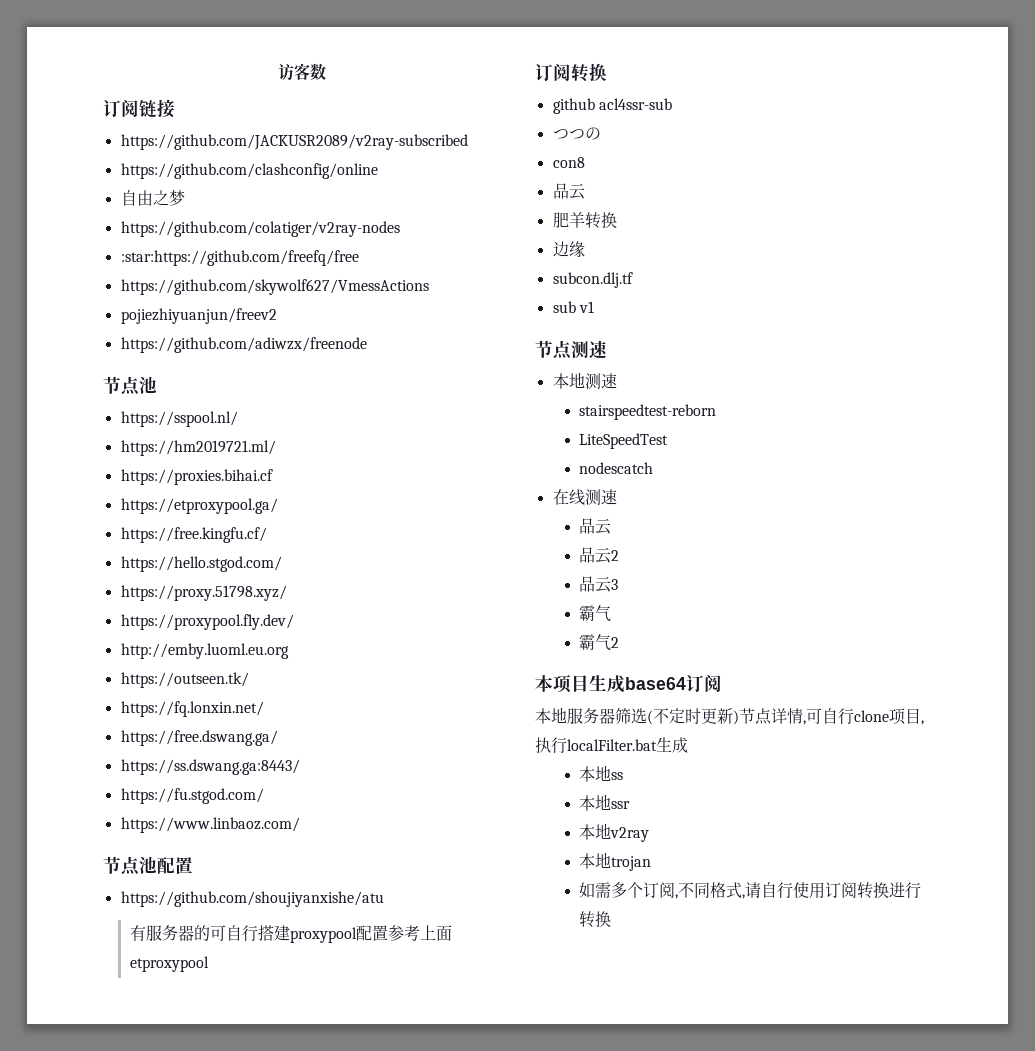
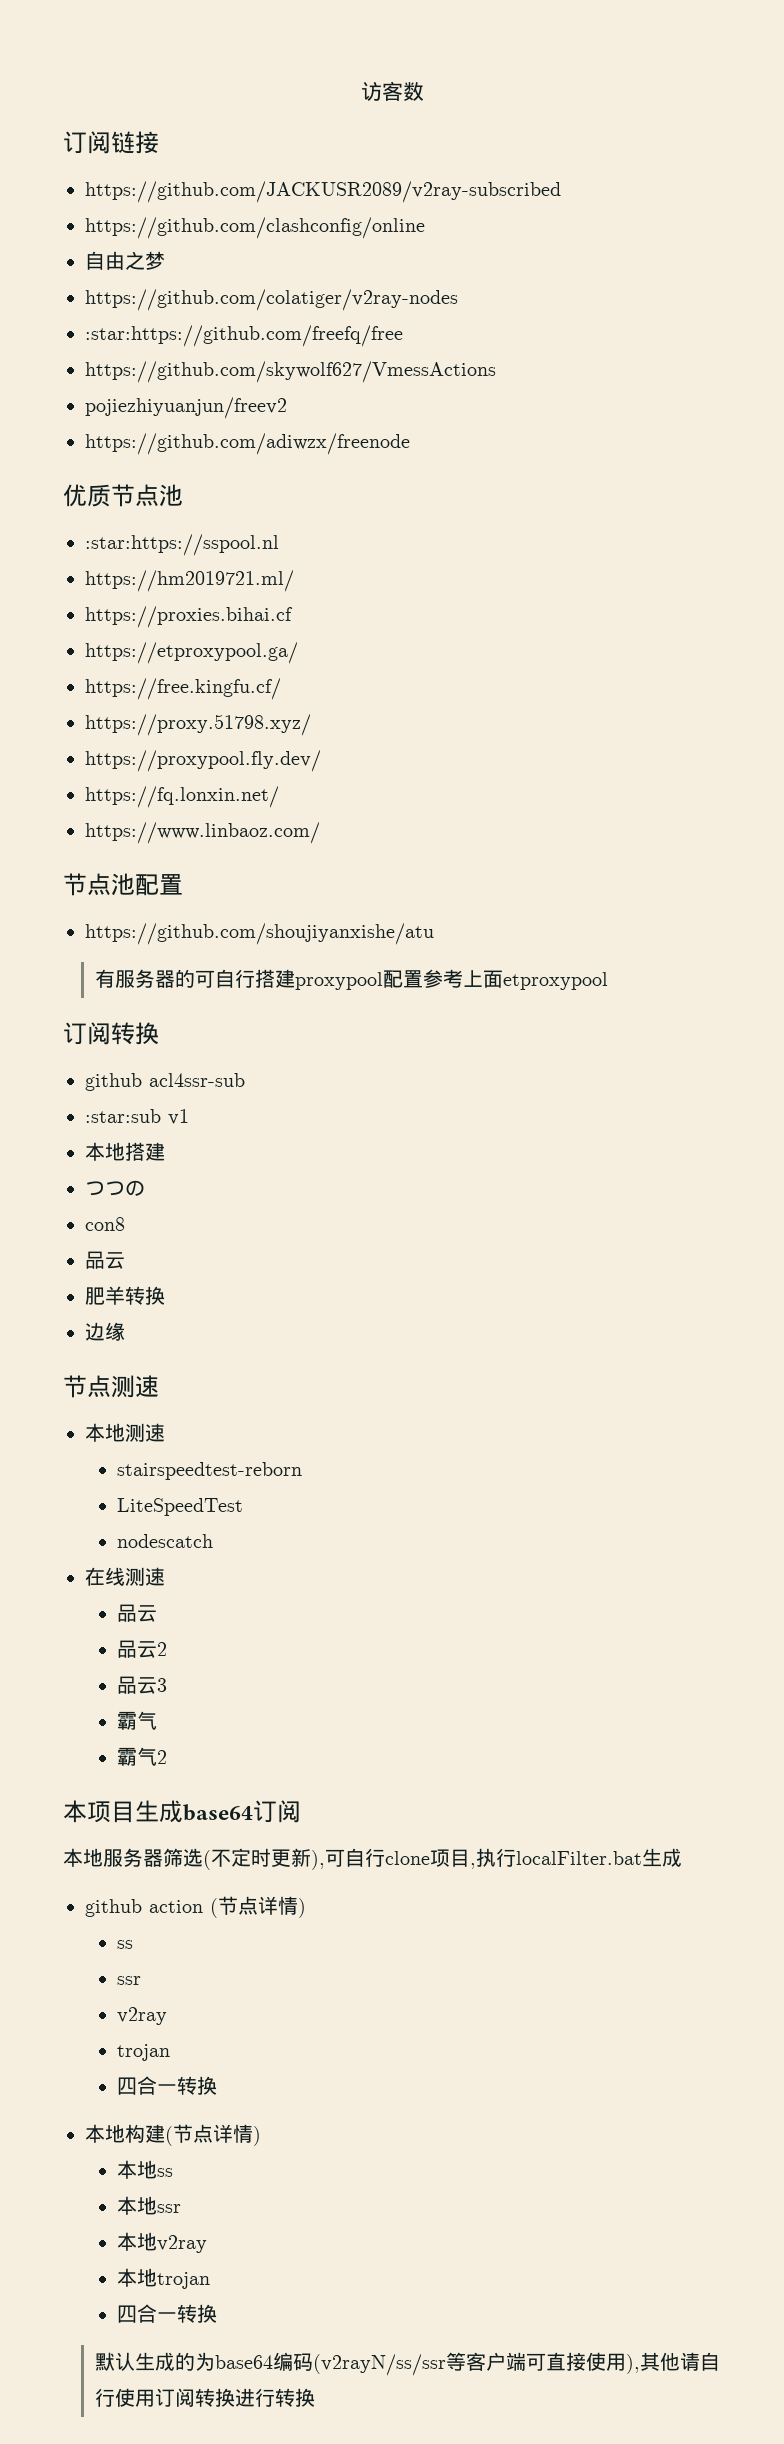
(367, 345) none -> [63,484,111,507] 优质
[120,411,238,427] https://sspool.nl/ -> [85,534,279,556] :star:https://sspool.nl
[120,556,282,572] // https://hello.stgod.com/ -> (281, 689) none
[120,643,289,659] [120,672,249,688] // http://emby.luoml.eu.org // https://outseen.tk/ -> (321, 761) none
[120,730,278,746] [120,759,300,775] [120,788,264,804] // https://free.dswang.ga/ // https://ss.dswang.ga:8443/ // https://fu.stgod.com/ -> (279, 797) none
(672, 104) none -> [85,1109,189,1125] [85,1142,165,1161] // :star:sub v1 // 本地搭建
[552,272,633,288] [552,301,594,313] // subcon.dlj.tf // sub v1 -> (125, 1331) none
[733,708,806,725] )节点详情, -> [311,1850,325,1870] ),
(688, 745) none -> [85,1896,306,1918] [116,1940,133,1949] [116,1976,141,1985] [116,2007,167,2025] [116,2044,170,2061] [116,2076,217,2095] [85,2124,261,2146] // github action (节点详情) // ss // ssr // v2ray // trojan // 四合一转换 // 本地构建(节点详情)
[579,882,746,899] 如需多个订阅,不同格式, -> [116,2304,217,2323] [94,2352,680,2376] 四合一转换 // 默认生成的为base64编码(v2rayN/ss/ssr等客户端可直接使用),其他

